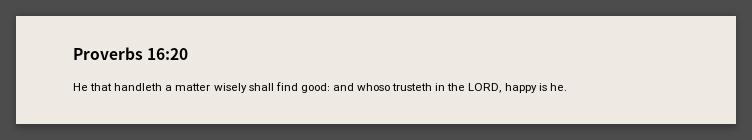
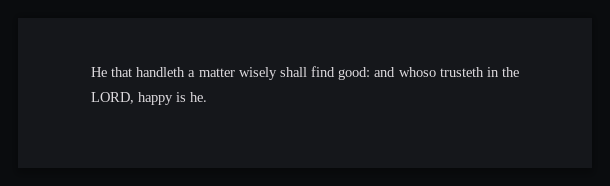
[73,47,189,60] Proverbs 16:20 // -> (91, 72) none

